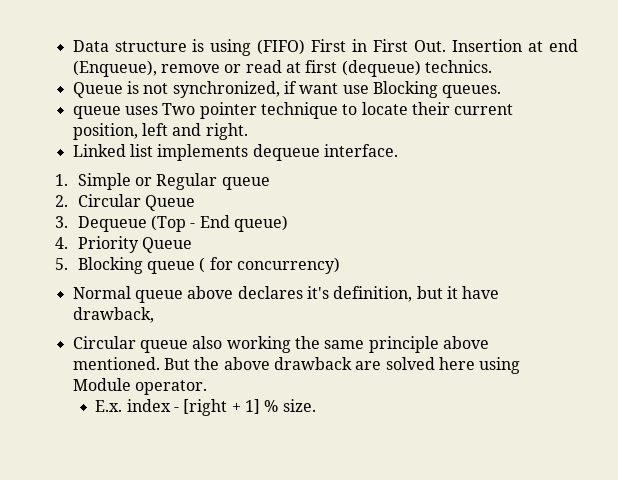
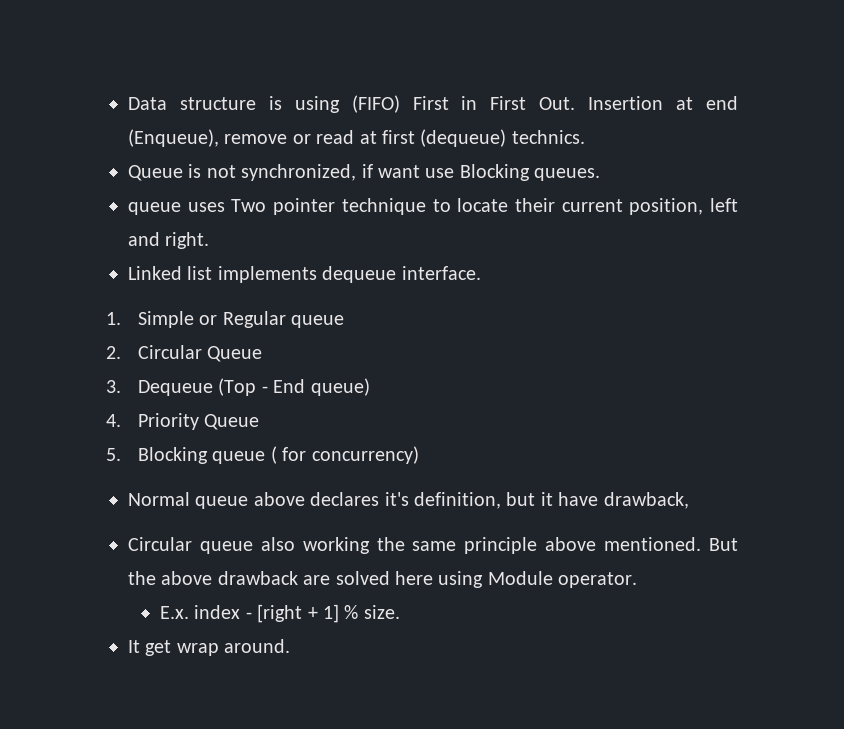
(316, 405) none -> [128,639,291,656] // It get wrap around.

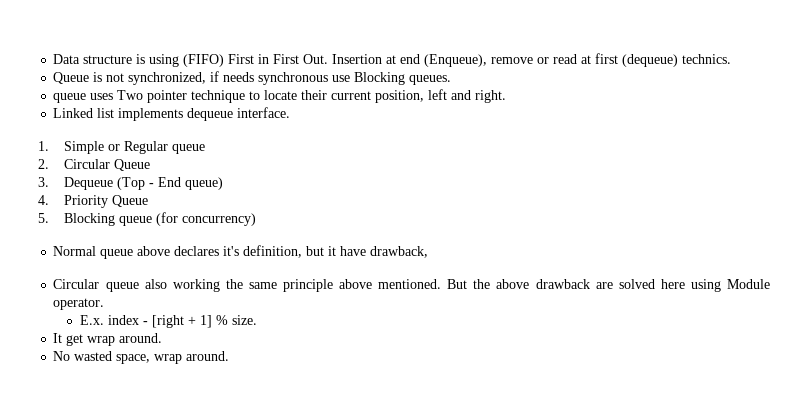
[378,165,420,178] want -> [223,72,329,85] needs synchronous
[270,446,307,464] ( for -> [156,212,179,226] (for
(291, 646) none -> [53,351,230,364] // No wasted space, wrap around.

